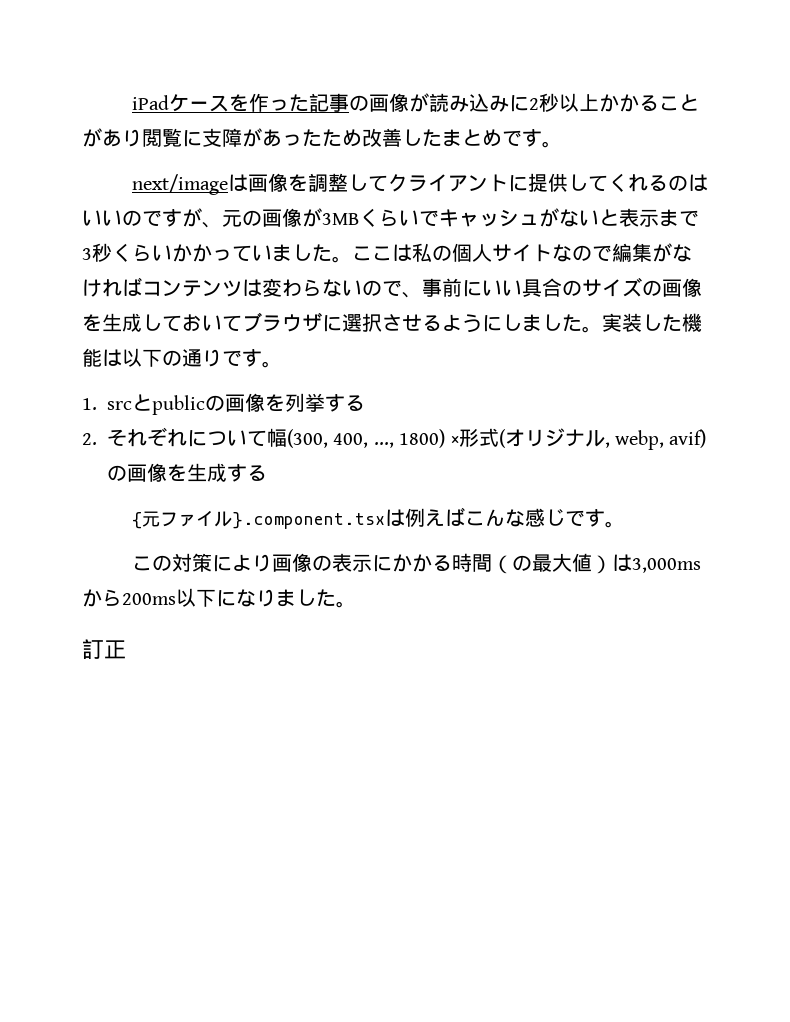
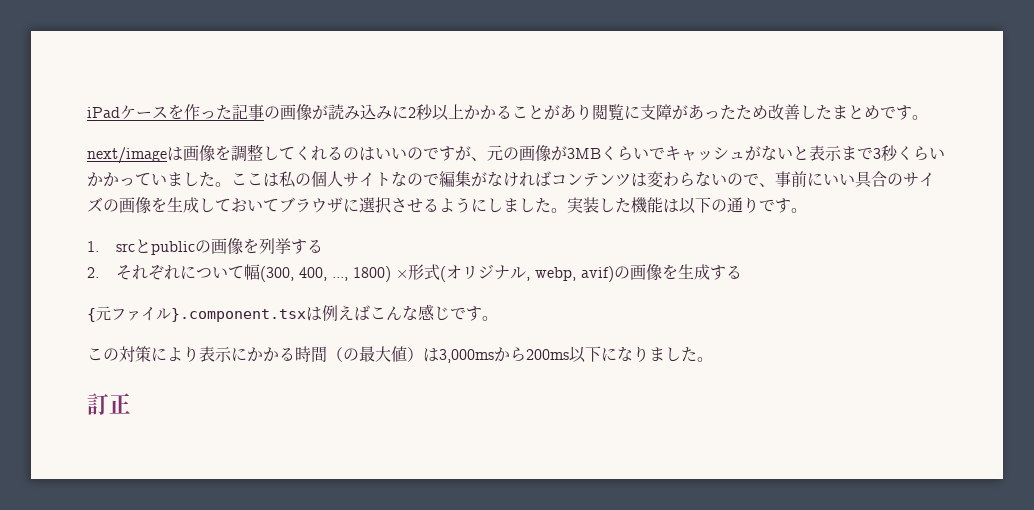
[387,173,608,192] クライアントに提供して -> (295, 153) none
[271,553,332,572] 画像の -> (199, 354) none

